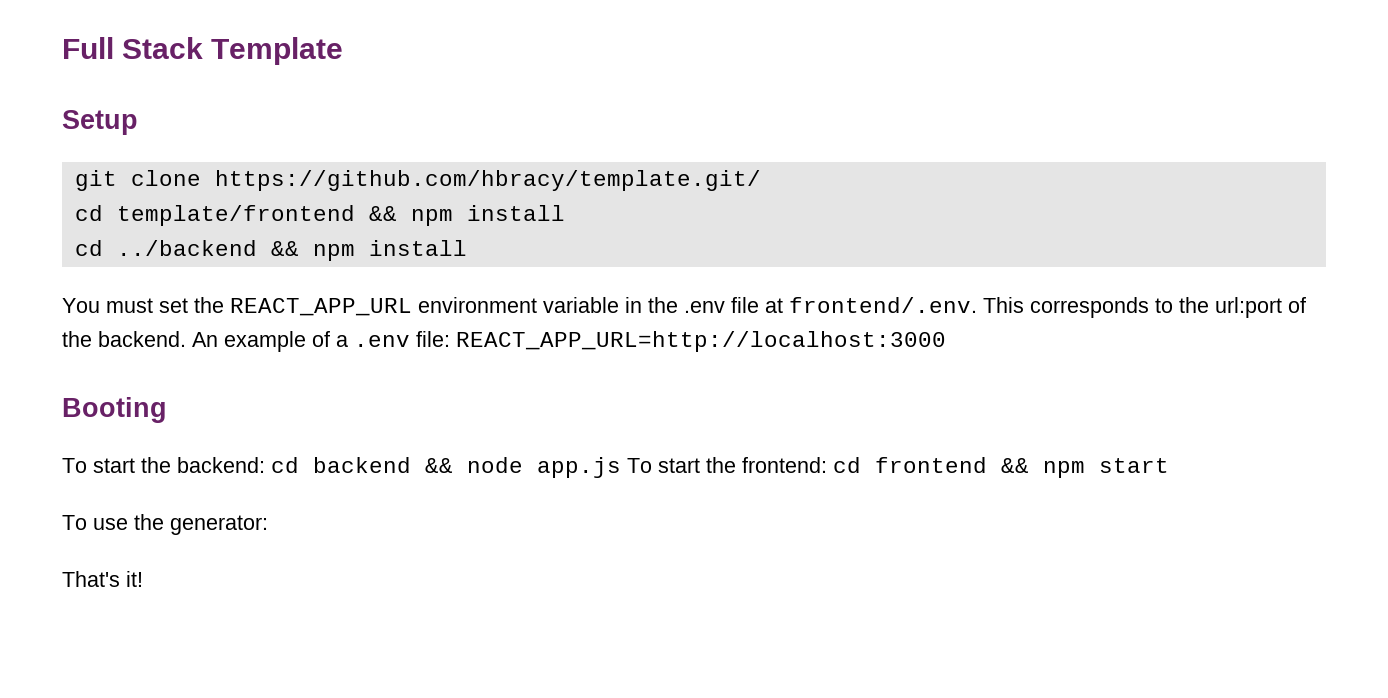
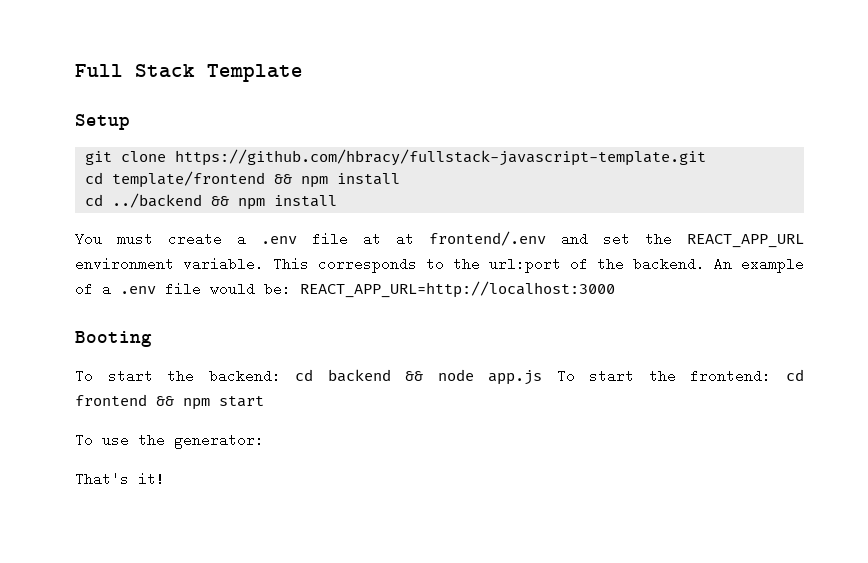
[214,170,761,191] https://github.com/hbracy/template.git/ -> [175,149,707,166] https://github.com/hbracy/fullstack-javascript-template.git
[159,297,977,316] set the REACT_APP_URL environment variable in the .env file at frontend/.env. -> [168,231,804,248] [75,257,264,271] create a .env file at at frontend/.env and set the REACT_APP_URL environment variable.
[416,331,450,347] file: -> [165,282,291,296] file would be:

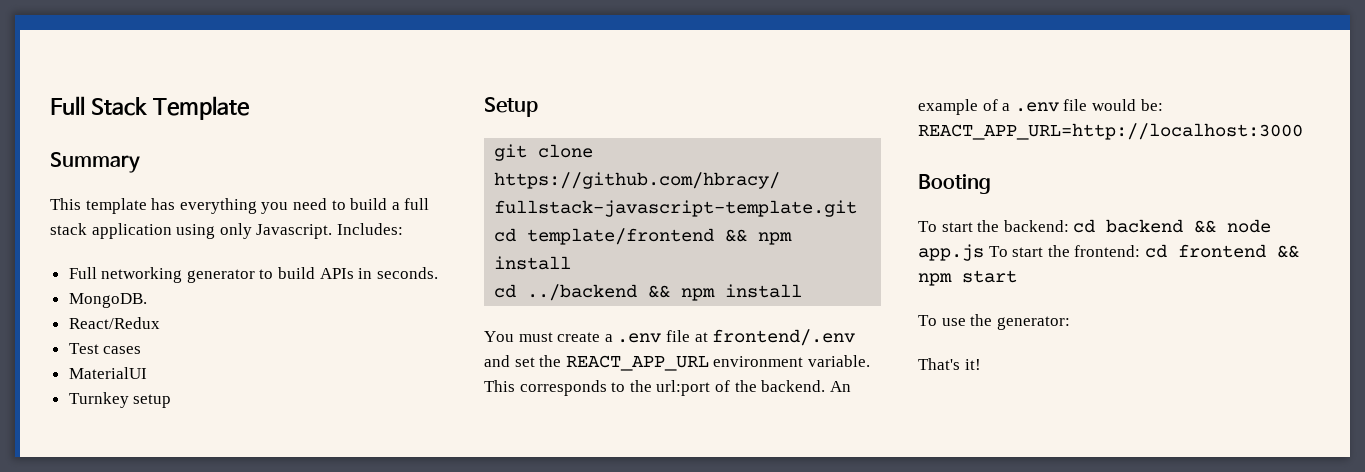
(303, 73) none -> [50,152,140,173] [50,198,430,214] [50,223,403,239] [68,267,438,283] [68,293,147,308] [68,317,160,329] [68,343,142,354] [68,367,147,379] [68,392,172,408] // Summary // This template has everything you need to build a full stack application using only Javascript. Includes: // Full networking generator to build APIs in seconds. // MongoDB. // React/Redux // Test cases // MaterialUI // Turnkey setup
[396,232,414,246] at -> (708, 337) none

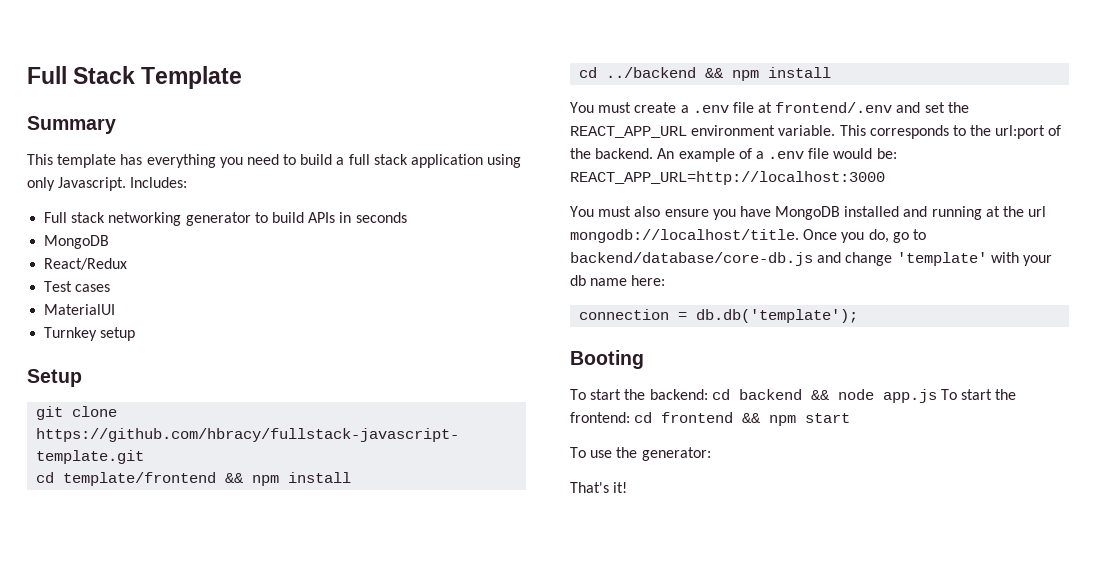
(97, 273) none -> [71,212,106,223] stack
[376,267,438,279] [68,293,147,308] seconds. // MongoDB. -> [355,212,407,223] [44,235,110,249] seconds // MongoDB
(1303, 131) none -> [570,206,1047,220] [570,229,926,243] [570,252,1052,266] [570,275,666,286] [579,309,859,323] // You must also ensure you have MongoDB installed and running at the url mongodb://localhost/title. Once you do, go to backend/database/core-db.js and change 'template' with your db name here: // connection = db.db('template');

